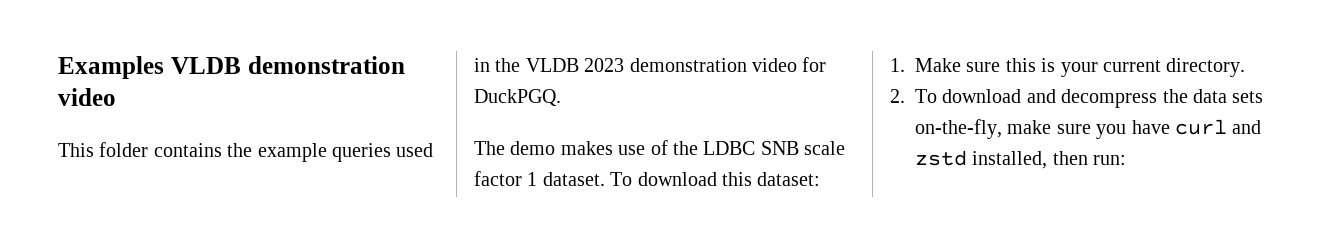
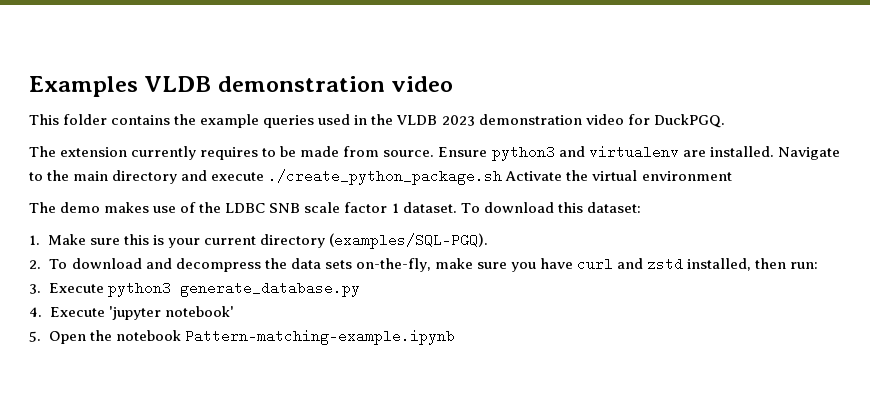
(561, 97) none -> [29,145,840,161] [29,169,732,185] // The extension currently requires to be made from source. Ensure python3 and virtualenv are installed. Navigate to the main directory and execute ./create_python_package.sh Activate the virtual environment
[1166,58,1246,77] directory. -> [259,233,488,249] directory (examples/SQL-PGQ).
(1127, 160) none -> [29,281,360,297] [29,306,234,320] [29,329,455,345] // 3. Execute python3 generate_database.py // 4. Execute 'jupyter notebook' // 5. Open the notebook Pattern-matching-example.ipynb

